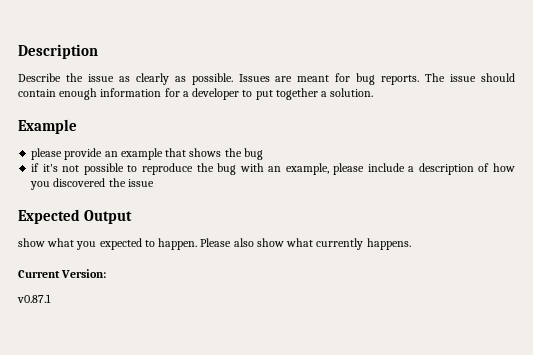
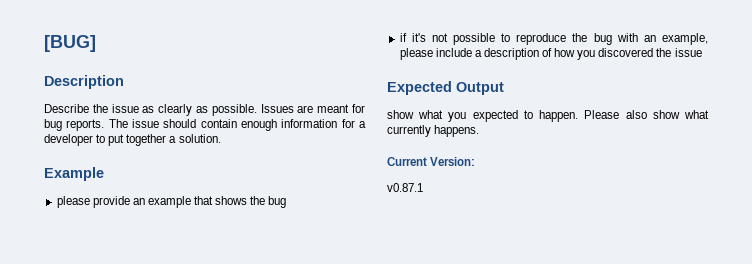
(18, 51) none -> [44,35,96,52] [BUG] //

